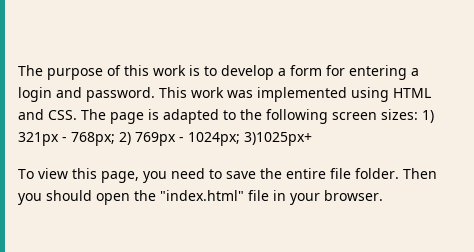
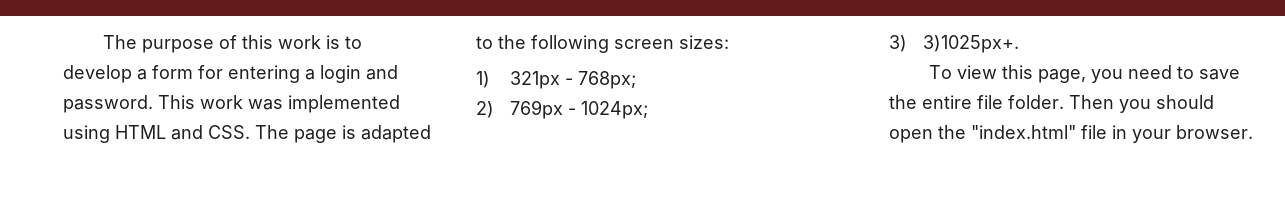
(418, 114) none -> (729, 42) //
(115, 139) none -> (636, 80) //
[244,132,312,146] 3)1025px+ -> [889,35,1019,53] // 3) 3)1025px+.

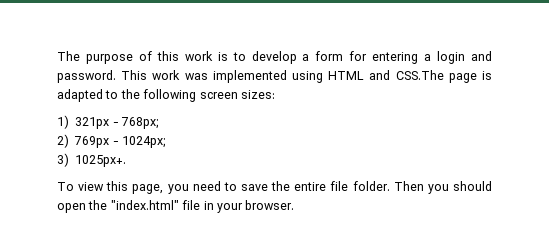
[208,125,289,139] CSS. The -> [395,70,444,80] CSS.The
[922,35,1019,53] 3)1025px+. -> [75,155,127,167] 1025px+.

